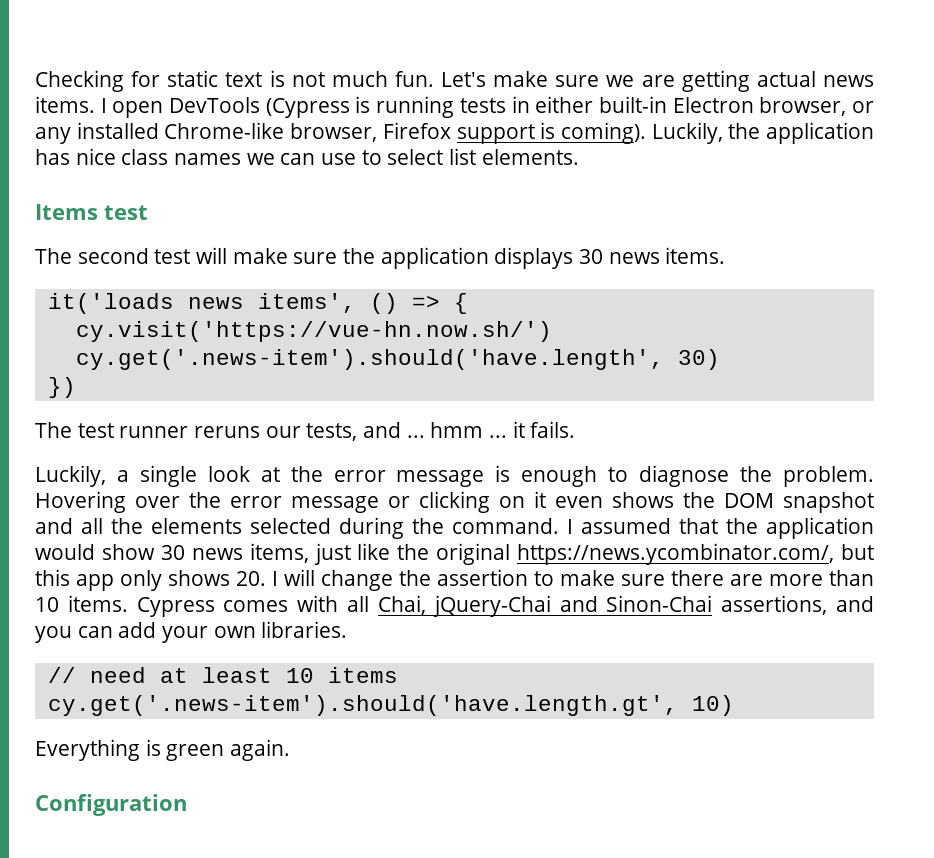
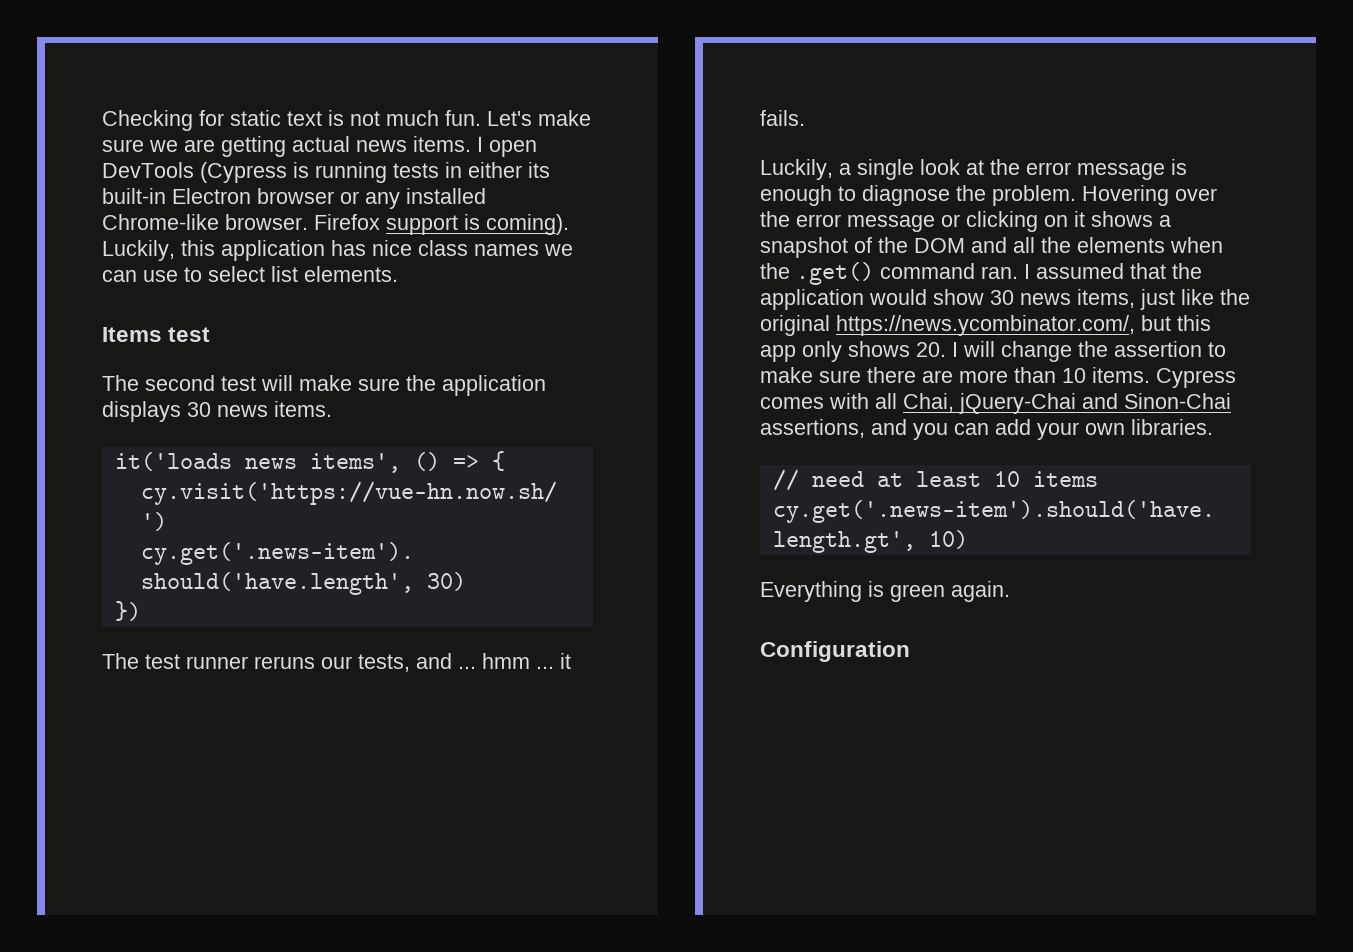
(594, 104) none -> [528,162,550,178] its
[759,97,847,116] browser, -> [257,188,334,204] browser
[290,123,378,142] browser, -> [225,214,308,230] browser.
[728,123,761,139] the -> [181,240,215,256] this
[555,492,674,508] even shows -> [1091,211,1171,227] [760,237,872,258] shows a snapshot of
[783,492,874,513] snapshot -> (965, 245) none
[250,517,559,539] selected during the command. -> [1170,237,1223,253] [760,262,1018,285] when the .get() command ran.

